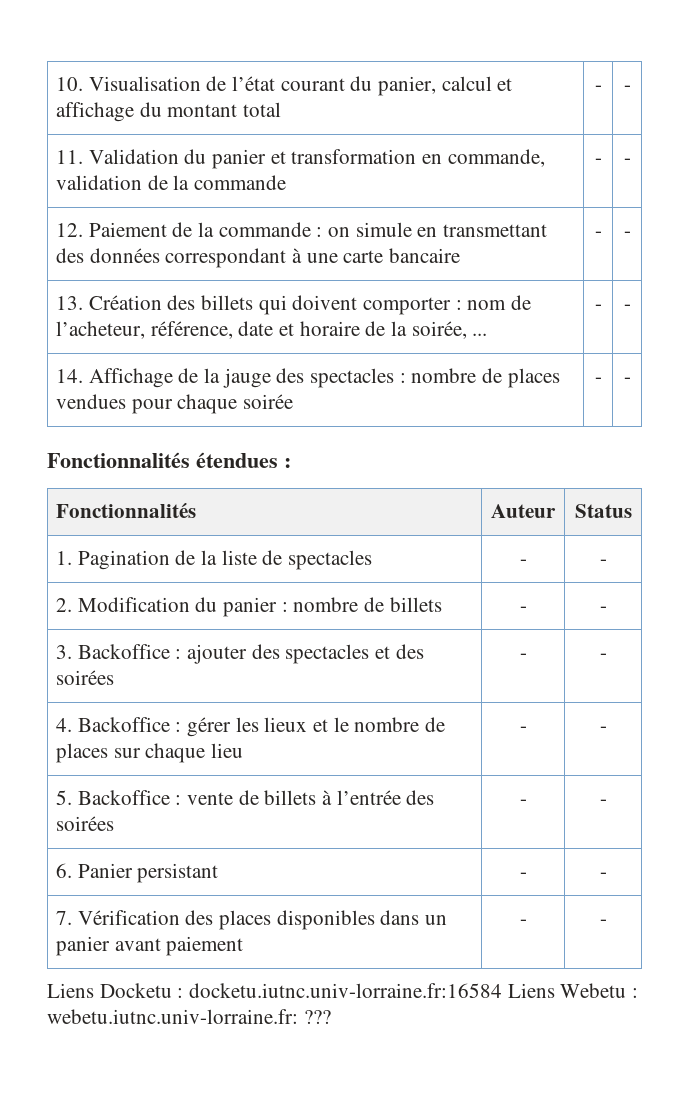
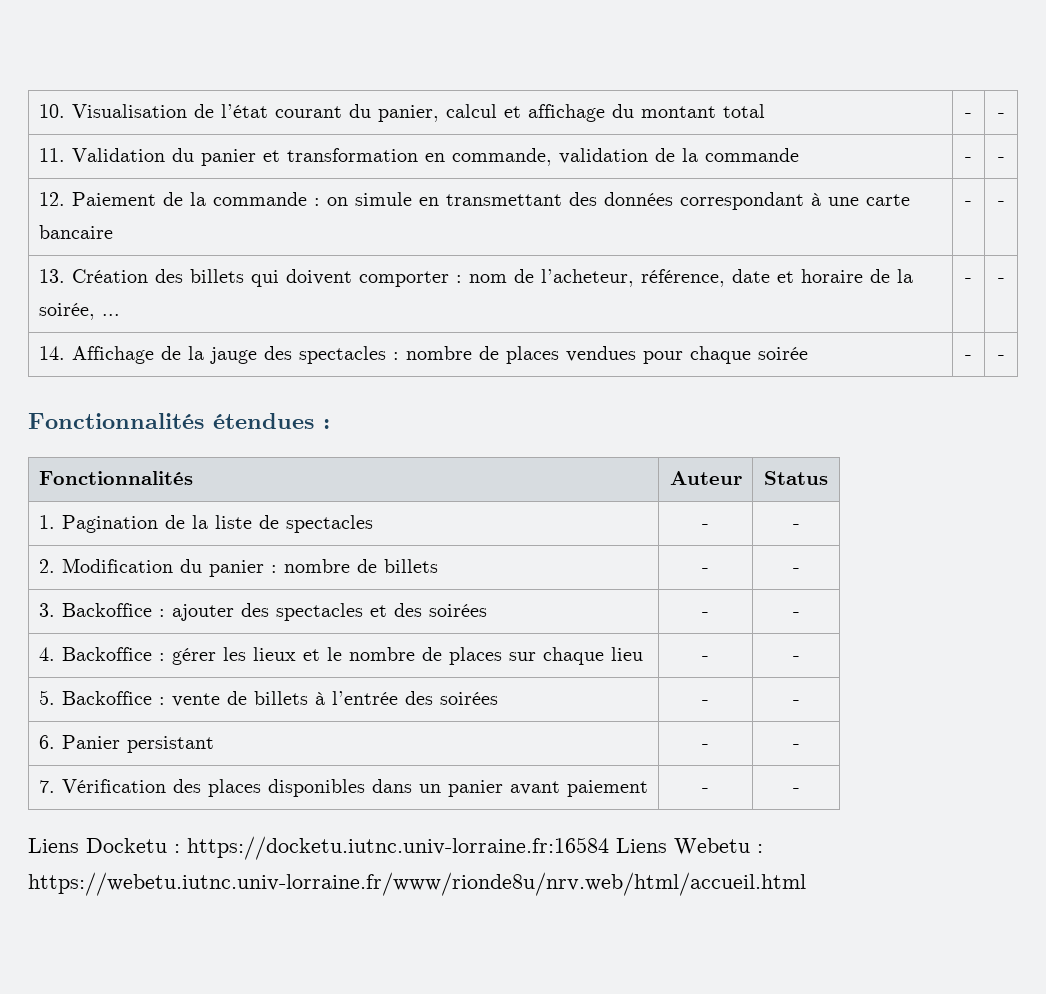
[189,983,503,998] docketu.iutnc.univ-lorraine.fr:16584 -> [187,836,609,860] https://docketu.iutnc.univ-lorraine.fr:16584
[47,1009,331,1024] webetu.iutnc.univ-lorraine.fr: ??? -> [28,872,806,896] https://webetu.iutnc.univ-lorraine.fr/www/rionde8u/nrv.web/html/accueil.html

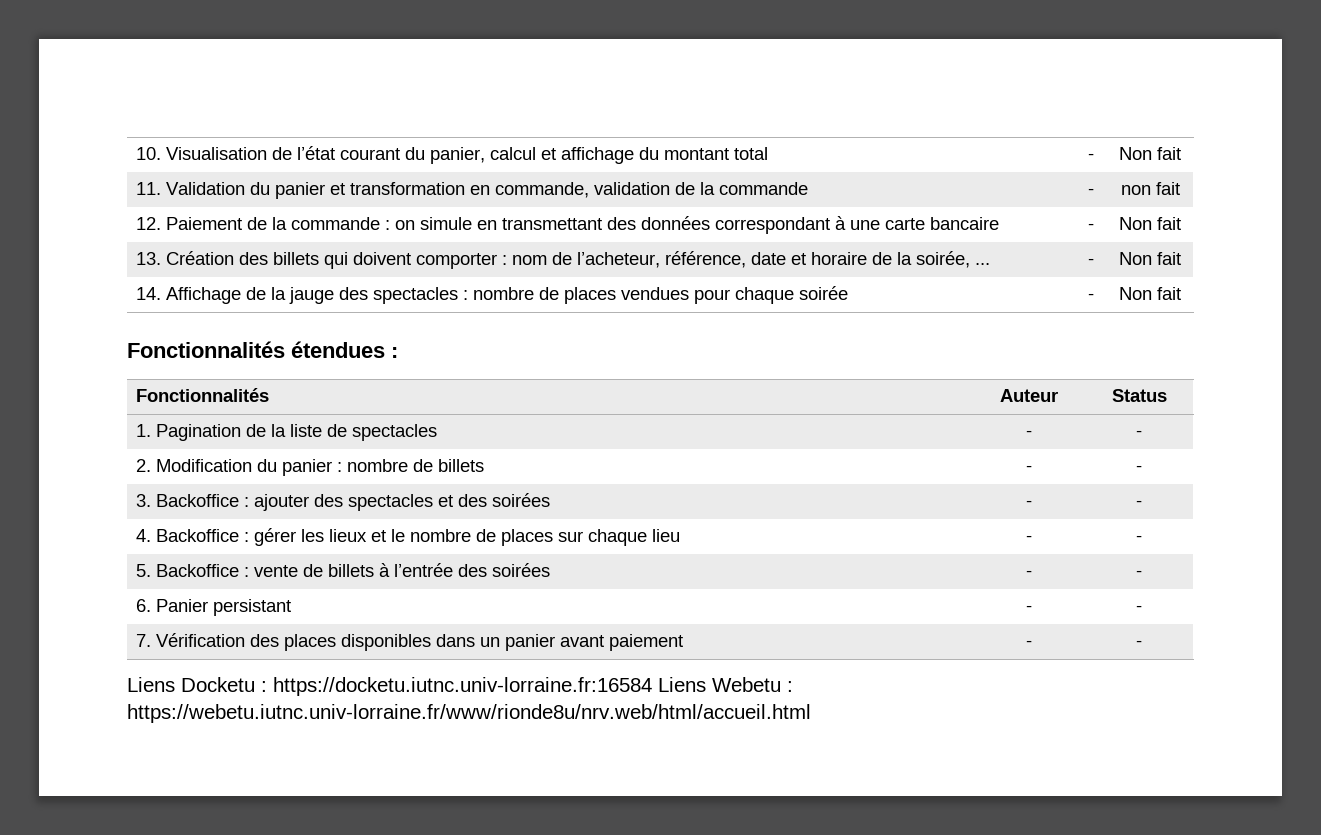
[997,113,1005,118] - -> [1119,147,1181,160] Non fait
[997,157,1005,162] - -> [1120,182,1180,195] non fait
[997,201,1005,206] - -> [1119,217,1181,230] Non fait
[997,278,1005,283] - -> [1119,252,1181,265] Non fait
[997,355,1005,360] - -> [1119,287,1181,300] Non fait

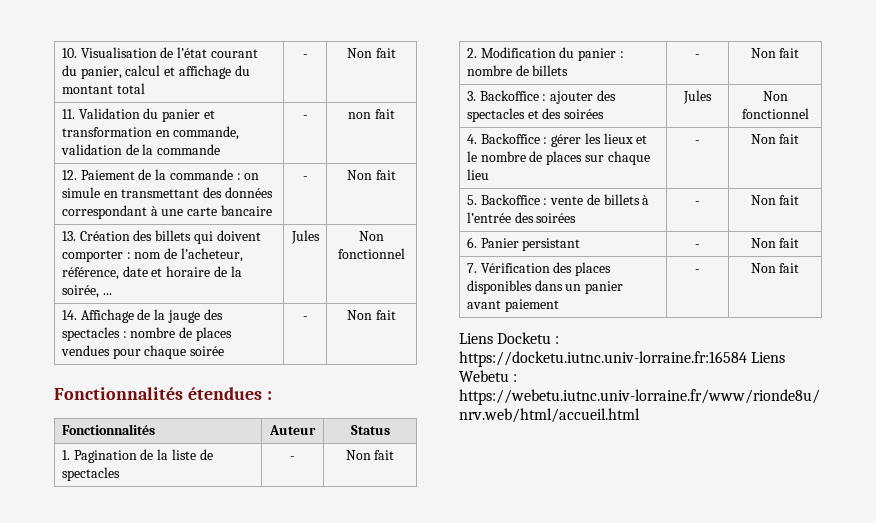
[1088,258,1094,265] [1119,252,1181,265] - | Non fait -> [290,230,320,244] [359,231,384,241] [338,248,405,259] Jules | Non fonctionnel
[1136,430,1142,437] - -> [345,450,395,460] Non fait
[1136,465,1142,472] - -> [750,48,800,58] Non fait
[1025,500,1032,507] [1136,500,1142,507] - | - -> [683,90,712,104] [762,91,788,101] [741,108,809,119] Jules | Non fonctionnel
[1136,535,1142,542] - -> [750,134,800,144] Non fait
[1136,570,1142,577] - -> [750,195,800,205] Non fait
[1136,605,1142,612] - -> [750,238,800,248] Non fait
[1136,640,1142,647] - -> [750,263,800,273] Non fait

